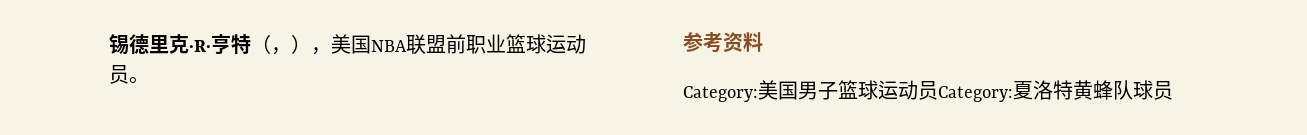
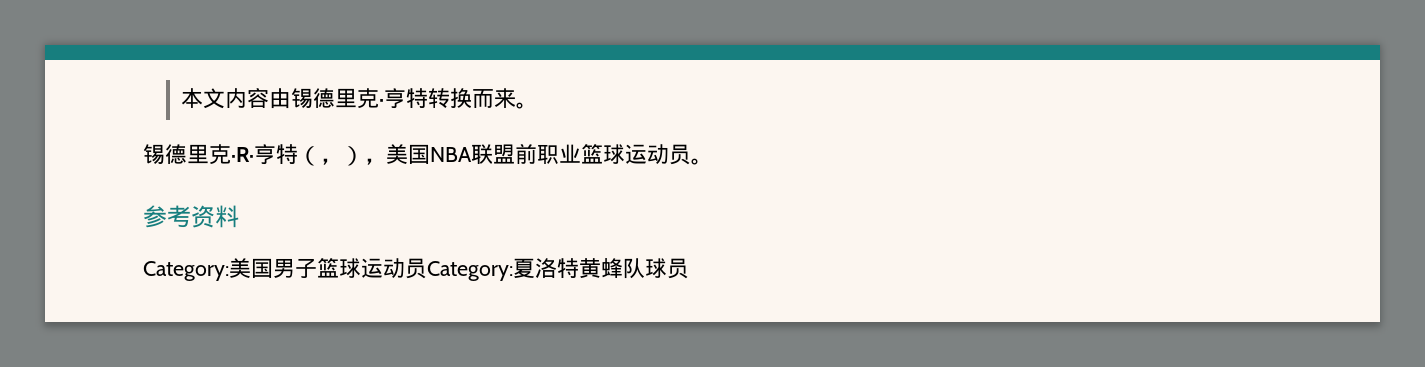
(109, 44) none -> [181,88,539,109] 本文内容由锡德里克·亨特转换而来。 //

